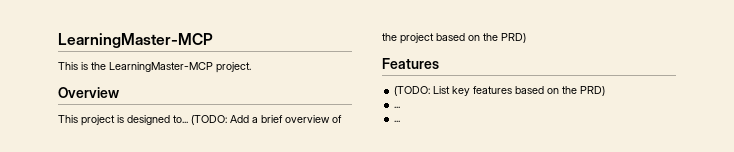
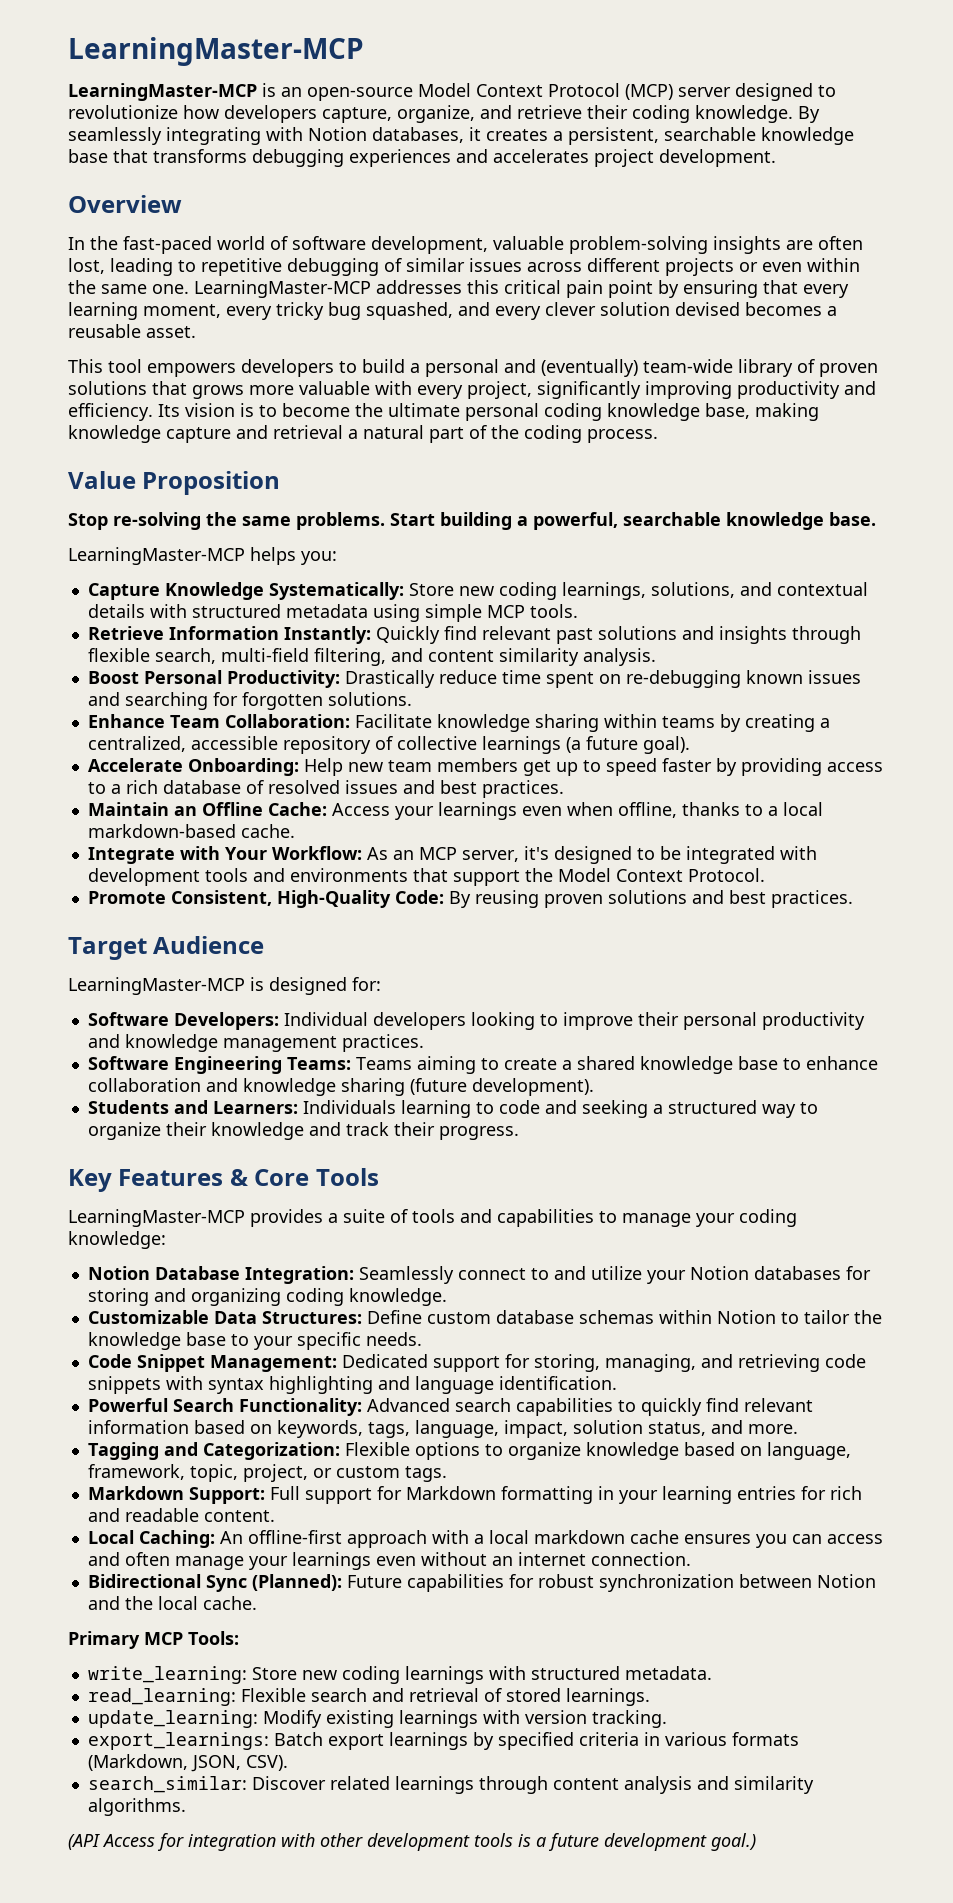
[58,62,251,73] [58,87,120,98] [58,115,342,126] [382,33,526,44] [382,58,439,69] [394,86,606,96] [394,106,401,108] [394,120,401,122] This is the LearningMaster-MCP project. // Overview // This project is designed to... (TODO: Add a brief overview of the project based on the PRD) // Features // (TODO: List key features based on the PRD) // ... // ... -> [68,83,836,101] [68,105,820,123] [68,127,854,145] [68,149,776,167] [68,195,182,213] [68,236,863,254] [68,258,860,276] [68,280,849,298] [68,302,837,320] [68,324,196,338] [68,359,878,377] [68,381,876,399] [68,403,819,421] [68,425,658,443] [68,471,281,495] [68,512,876,530] [68,547,337,565] [87,582,868,600] [87,604,578,622] [87,626,861,644] [87,648,656,666] [87,670,861,688] [87,692,412,710] [87,714,830,732] [87,736,690,754] [87,758,883,776] [87,780,564,798] [87,802,823,820] [87,824,295,838] [87,846,817,864] [87,868,765,886] [87,890,853,908] [68,936,265,960] [68,977,381,995] [87,1012,865,1030] [87,1034,424,1052] [87,1056,878,1074] [87,1078,594,1096] [87,1100,818,1118] [87,1122,519,1140] [68,1168,379,1192] [68,1209,797,1227] [68,1231,166,1249] [87,1266,871,1284] [87,1288,447,1306] [87,1310,882,1324] [87,1332,422,1350] [87,1354,866,1372] [87,1376,617,1394] [87,1398,813,1416] [87,1420,798,1438] [87,1442,851,1460] [87,1464,447,1482] [87,1486,862,1504] [87,1508,275,1522] [87,1530,883,1548] [87,1552,691,1570] [87,1574,876,1592] [87,1596,257,1610] [68,1631,239,1649] [87,1666,712,1684] [87,1688,650,1706] [87,1710,667,1728] [87,1732,799,1750] [87,1754,288,1772] [87,1776,814,1794] [87,1798,186,1816] [68,1833,756,1851] LearningMaster-MCP is an open-source Model Context Protocol (MCP) server designed to revolutionize how developers capture, organize, and retrieve their coding knowledge. By seamlessly integrating with Notion databases, it creates a persistent, searchable knowledge base that transforms debugging experiences and accelerates project development. // Overview // In the fast-paced world of software development, valuable problem-solving insights are often lost, leading to repetitive debugging of similar issues across different projects or even within the same one. LearningMaster-MCP addresses this critical pain point by ensuring that every learning moment, every tricky bug squashed, and every clever solution devised becomes a reusable asset. // This tool empowers developers to build a personal and (eventually) team-wide library of proven solutions that grows more valuable with every project, significantly improving productivity and efficiency. Its vision is to become the ultimate personal coding knowledge base, making knowledge capture and retrieval a natural part of the coding process. // Value Proposition // Stop re-solving the same problems. Start building a powerful, searchable knowledge base. // LearningMaster-MCP helps you: // Capture Knowledge Systematically: Store new coding learnings, solutions, and contextual details with structured metadata using simple MCP tools. // Retrieve Information Instantly: Quickly find relevant past solutions and insights through flexible search, multi-field filtering, and content similarity analysis. // Boost Personal Productivity: Drastically reduce time spent on re-debugging known issues and searching for forgotten solutions. // Enhance Team Collaboration: Facilitate knowledge sharing within teams by creating a centralized, accessible repository of collective learnings (a future goal). // Accelerate Onboarding: Help new team members get up to speed faster by providing access to a rich database of resolved issues and best practices. // Maintain an Offline Cache: Access your learnings even when offline, thanks to a local markdown-based cache. // Integrate with Your Workflow: As an MCP server, it's designed to be integrated with development tools and environments that support the Model Context Protocol. // Promote Consistent, High-Quality Code: By reusing proven solutions and best practices. // Target Audience // LearningMaster-MCP is designed for: // Software Developers: Individual developers looking to improve their personal productivity and knowledge management practices. // Software Engineering Teams: Teams aiming to create a shared knowledge base to enhance collaboration and knowledge sharing (future development). // Students and Learners: Individuals learning to code and seeking a structured way to organize their knowledge and track their progress. // Key Features & Core Tools // LearningMaster-MCP provides a suite of tools and capabilities to manage your coding knowledge: // Notion Database Integration: Seamlessly connect to and utilize your Notion databases for storing and organizing coding knowledge. // Customizable Data Structures: Define custom database schemas within Notion to tailor the knowledge base to your specific needs. // Code Snippet Management: Dedicated support for storing, managing, and retrieving code snippets with syntax highlighting and language identification. // Powerful Search Functionality: Advanced search capabilities to quickly find relevant information based on keywords, tags, language, impact, solution status, and more. // Tagging and Categorization: Flexible options to organize knowledge based on language, framework, topic, project, or custom tags. // Markdown Support: Full support for Markdown formatting in your learning entries for rich and readable content. // Local Caching: An offline-first approach with a local markdown cache ensures you can access and often manage your learnings even without an internet connection. // Bidirectional Sync (Planned): Future capabilities for robust synchronization between Notion and the local cache. // Primary MCP Tools: // write_learning: Store new coding learnings with structured metadata. // read_learning: Flexible search and retrieval of stored learnings. // update_learning: Modify existing learnings with version tracking. // export_learnings: Batch export learnings by specified criteria in various formats (Markdown, JSON, CSV). // search_similar: Discover related learnings through content analysis and similarity algorithms. // (API Access for integration with other development tools is a future development goal.)

